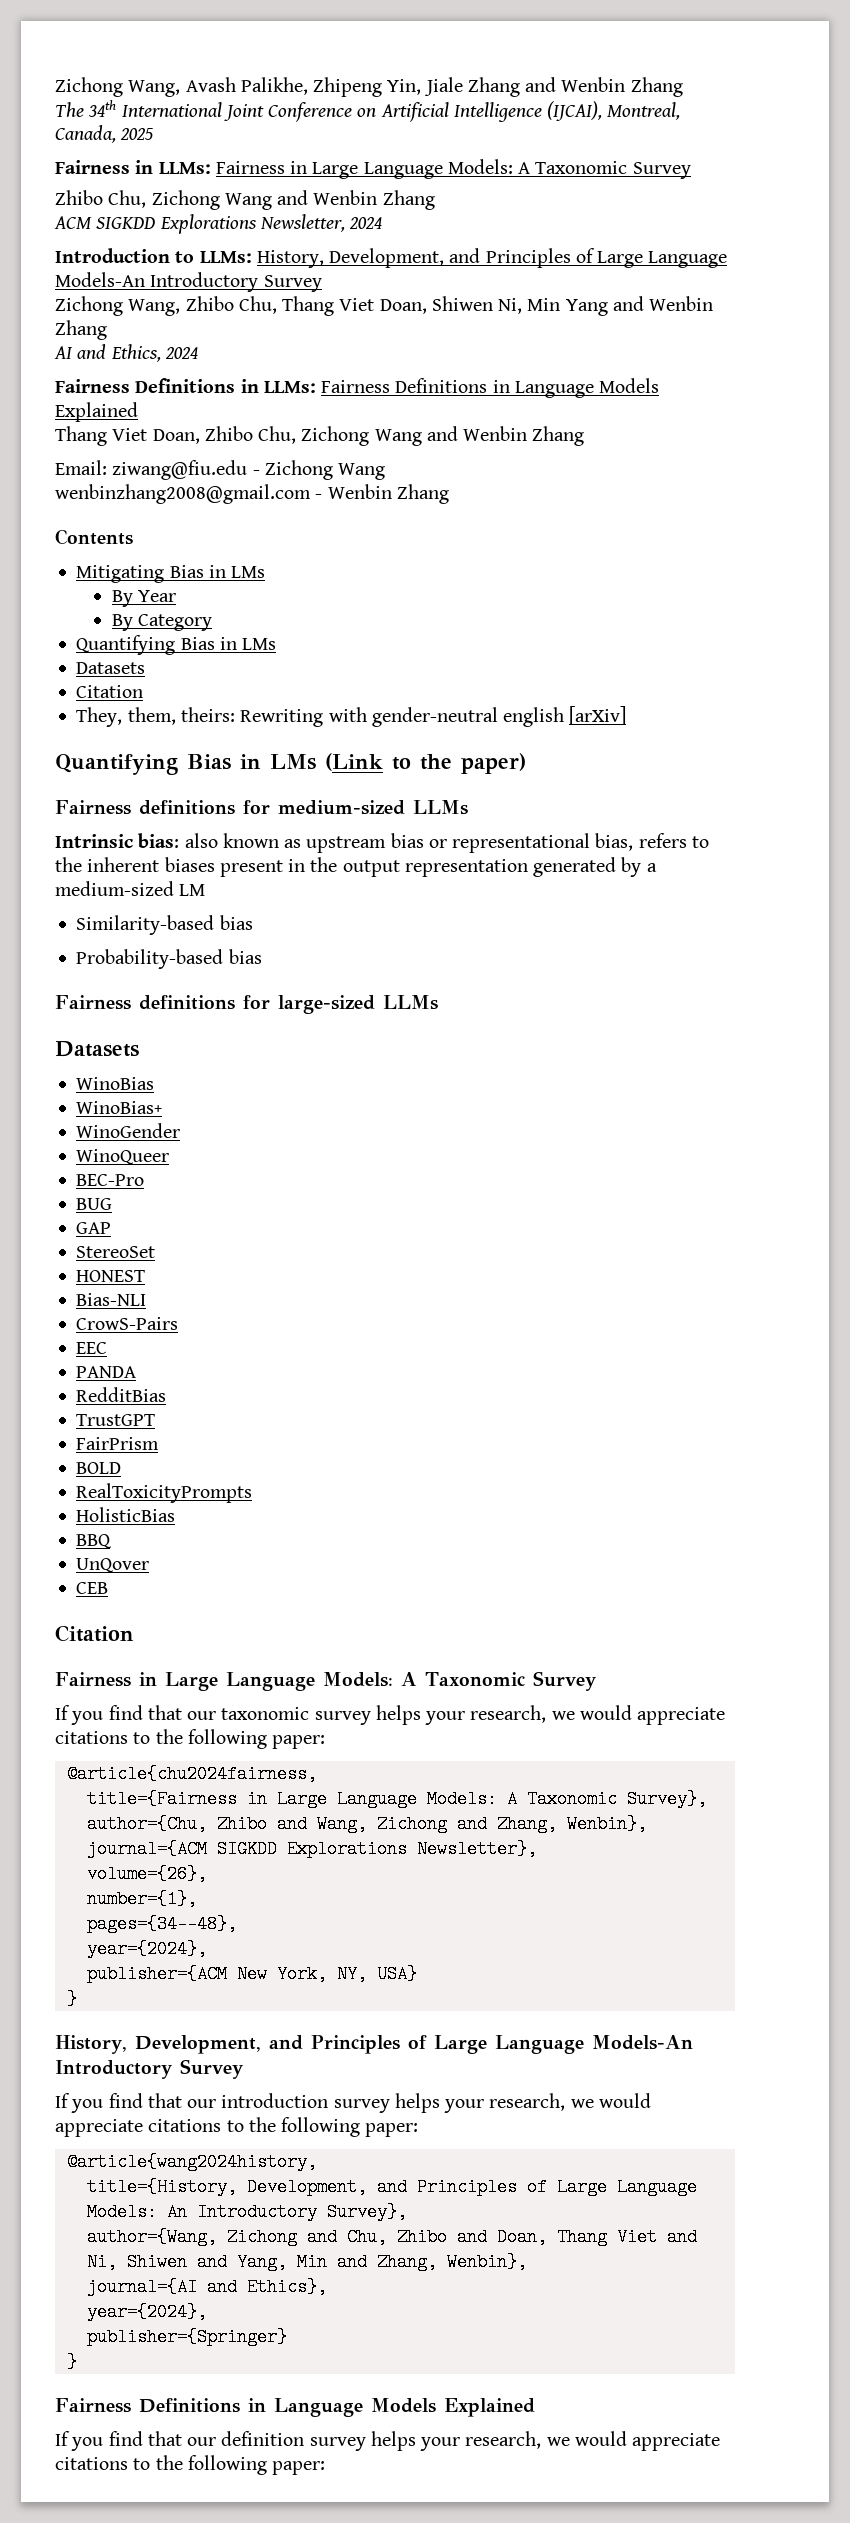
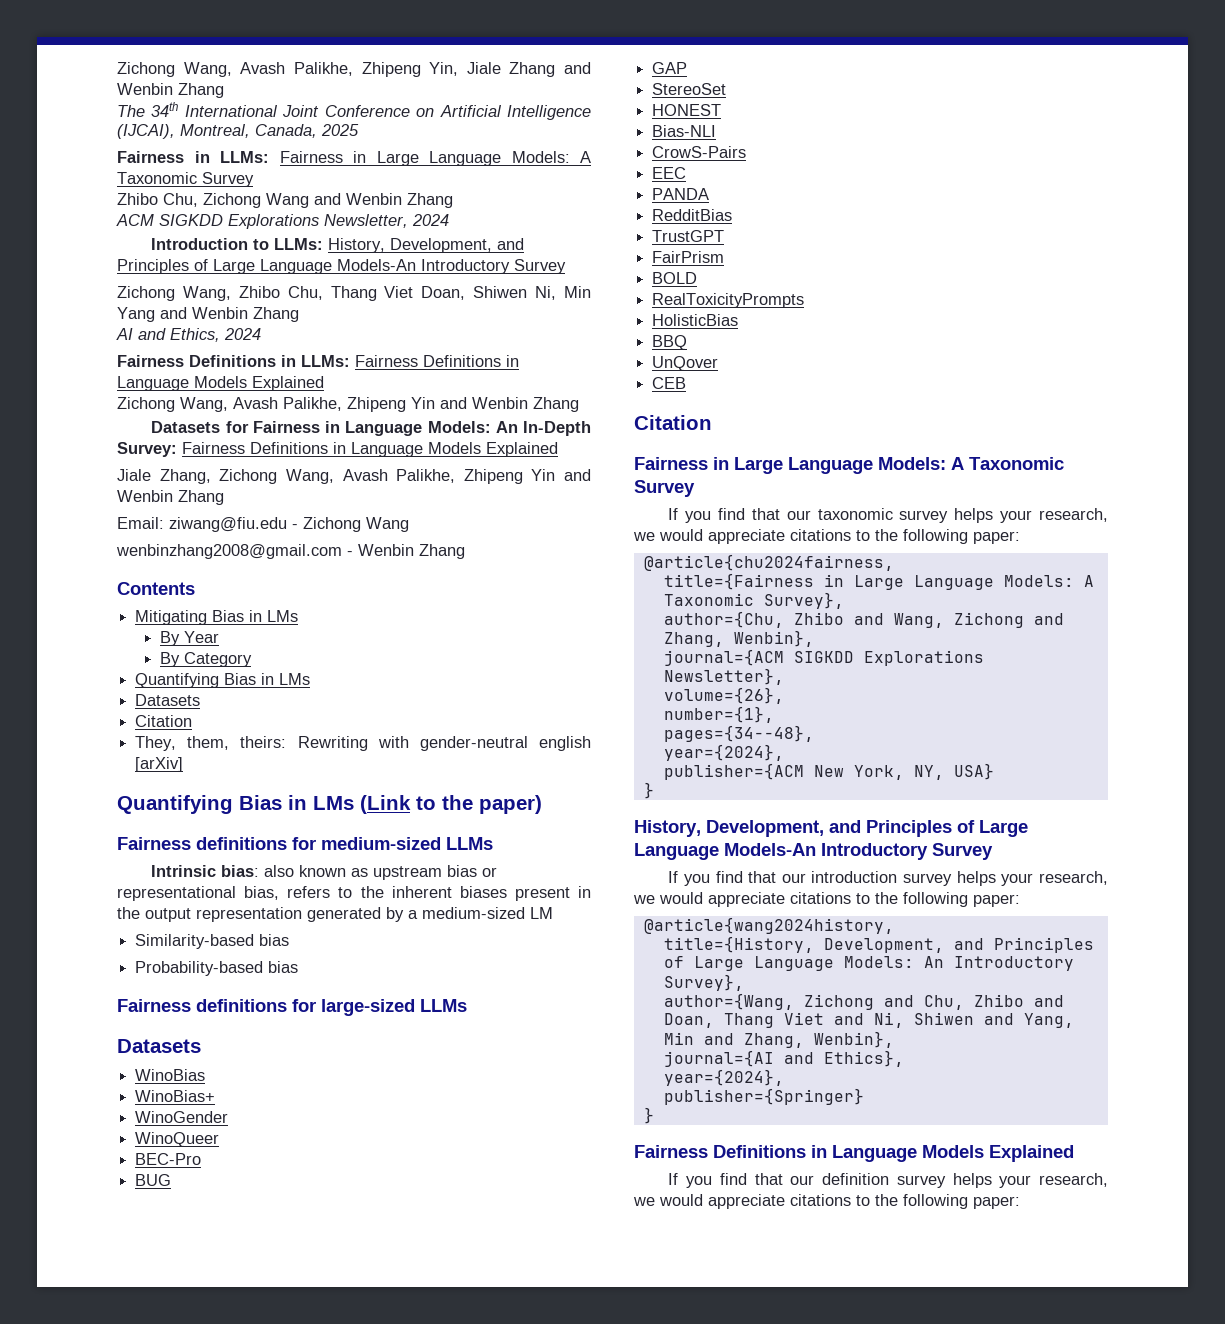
[55,426,422,446] Thang Viet Doan, Zhibo Chu, Zichong Wang -> [117,397,579,412] [151,421,591,436] [117,442,558,457] [117,469,556,484] Zichong Wang, Avash Palikhe, Zhipeng Yin and Wenbin Zhang // Datasets for Fairness in Language Models: An In-Depth Survey: Fairness Definitions in Language Models Explained // Jiale Zhang, Zichong Wang, Avash Palikhe, Zhipeng Yin

